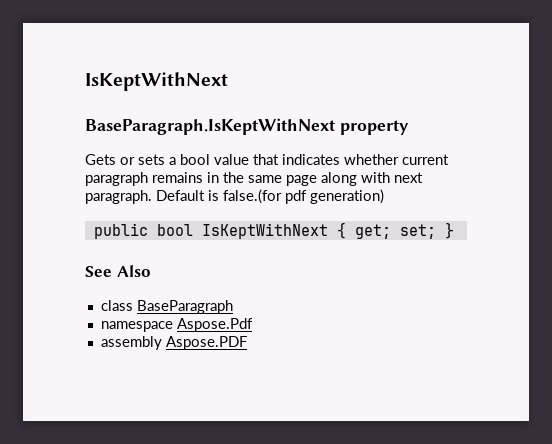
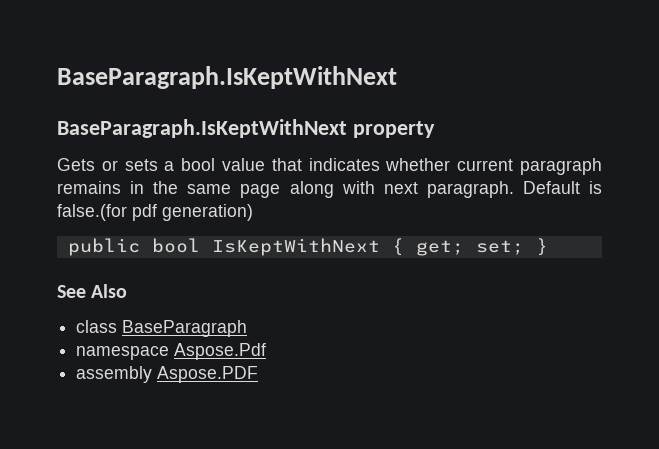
[85,72,228,91] IsKeptWithNext -> [57,66,397,89] BaseParagraph.IsKeptWithNext

